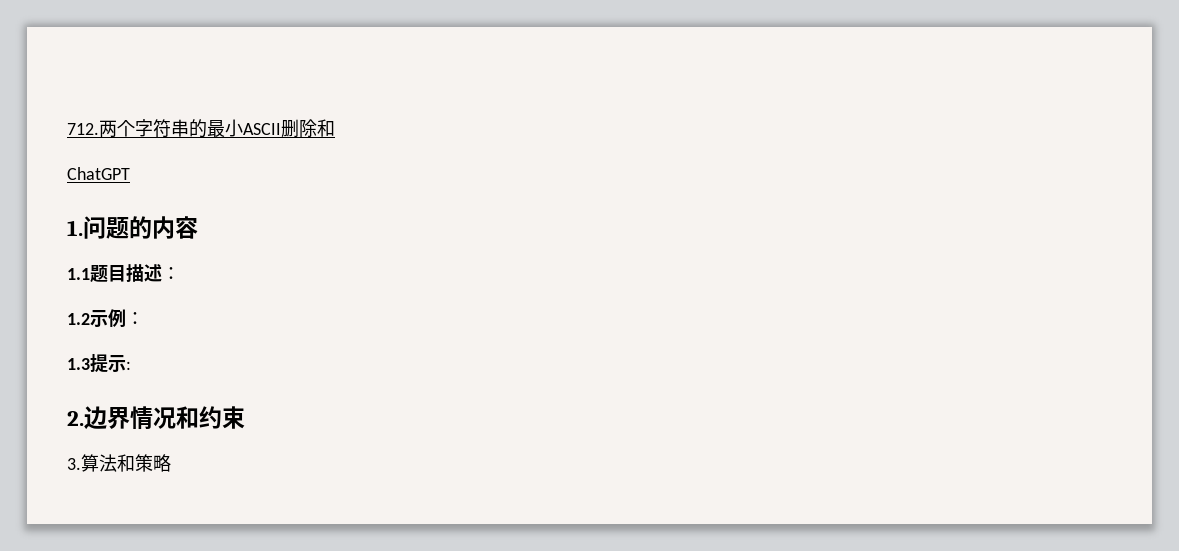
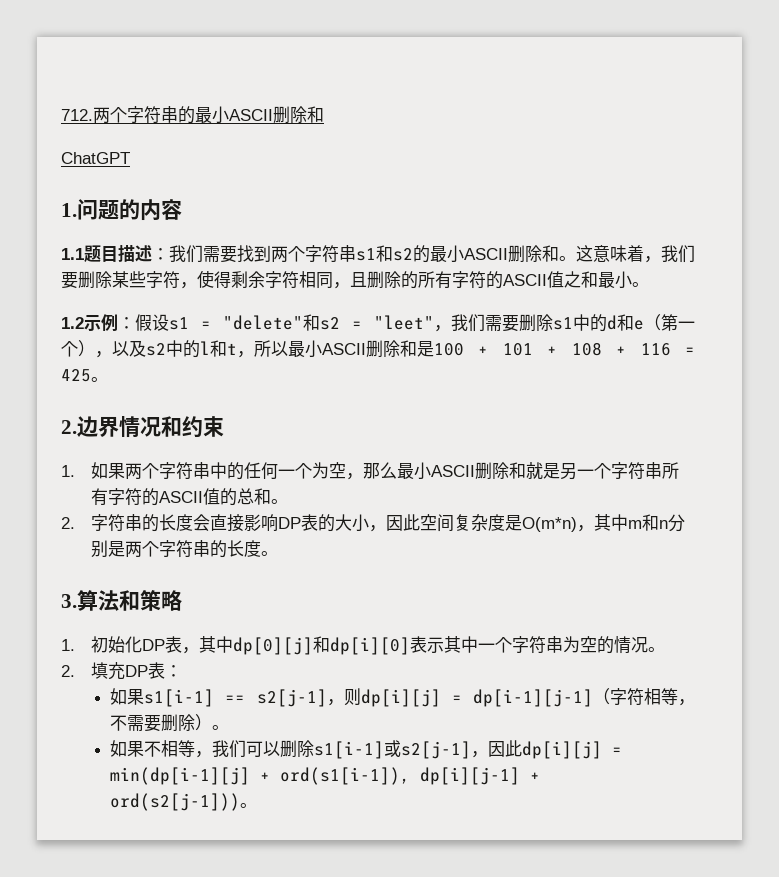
[67,309,144,327] [67,353,131,373] // 1.2示例： // 1.3提示: -> [169,245,695,263] [61,270,649,289] [61,314,695,332] [61,340,696,358] [61,369,108,382] 我们需要找到两个字符串s1和s2的最小ASCII删除和。这意味着，我们要删除某些字符，使得剩余字符相同，且删除的所有字符的ASCII值之和最小。 // 1.2示例：假设s1 = "delete"和s2 = "leet"，我们需要删除s1中的d和e（第一个），以及s2中的l和t，所以最小ASCII删除和是100 + 101 + 108 + 116 = 425。
[67,454,171,472] 3.算法和策略 -> [61,462,680,480] [91,488,289,506] [61,514,686,532] [91,540,279,558] [61,590,182,611] [61,636,666,655] [61,662,183,680] [110,688,695,707] [110,714,230,732] [110,740,623,759] [110,767,541,785] [110,793,258,811] 1.如果两个字符串中的任何一个为空，那么最小ASCII删除和就是另一个字符串所有字符的ASCII值的总和。 // 2.字符串的长度会直接影响DP表的大小，因此空间复杂度是O(m*n)，其中m和n分别是两个字符串的长度。 // 3.算法和策略 // 1.初始化DP表，其中dp[0][j]和dp[i][0]表示其中一个字符串为空的情况。 // 2.填充DP表： // 如果s1[i-1] == s2[j-1]，则dp[i][j] = dp[i-1][j-1]（字符相等，不需要删除）。 // 如果不相等，我们可以删除s1[i-1]或s2[j-1]，因此dp[i][j] = min(dp[i-1][j] + ord(s1[i-1]), dp[i][j-1] + ord(s2[j-1]))。

